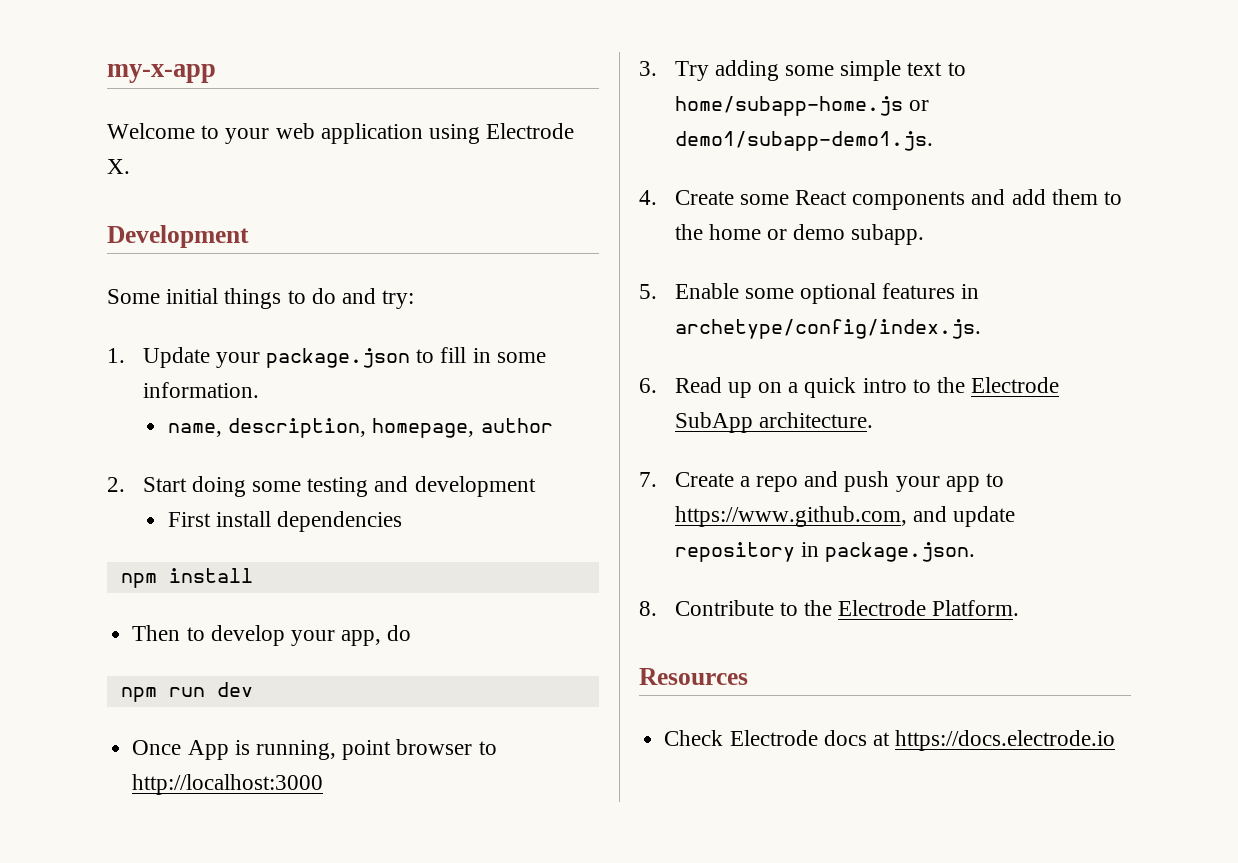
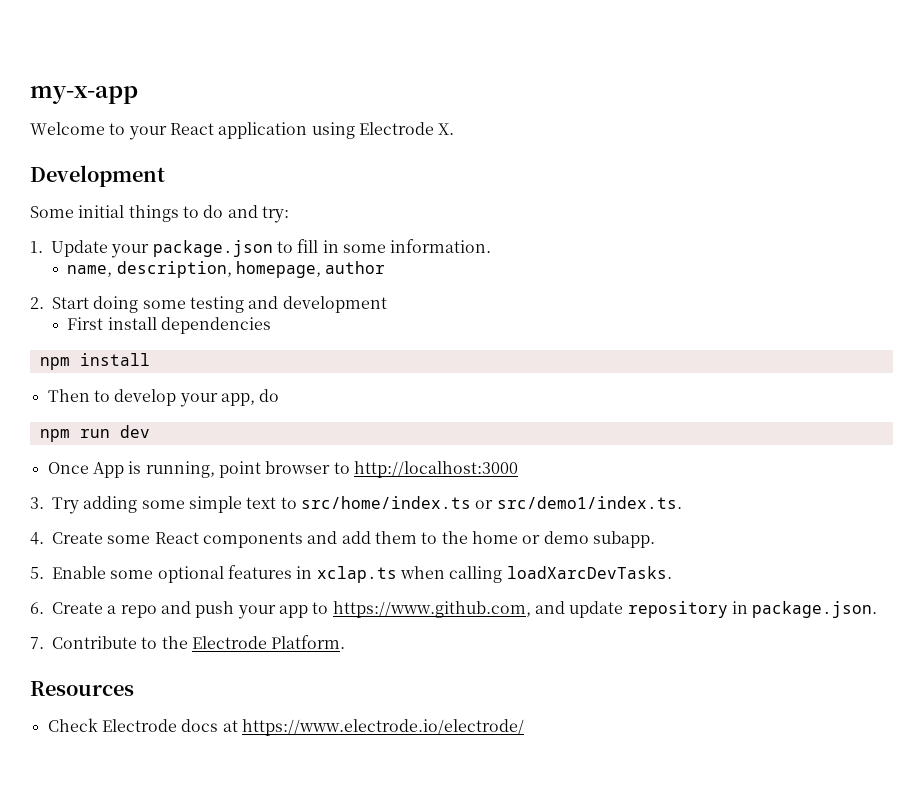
[275,123,315,139] web -> [169,123,214,135] React
[674,96,929,116] [674,131,933,151] home/subapp-home.js or demo1/subapp-demo1.js. -> [300,496,682,509] src/home/index.ts or src/demo1/index.ts.
[674,319,981,339] [639,377,1060,398] [674,412,873,433] [639,472,657,487] archetype/config/index.js. // 6. Read up on a quick intro to the Electrode SubApp architecture. // 7. -> [316,566,672,583] [30,602,44,614] xclap.ts when calling loadXarcDevTasks. // 6.
[639,601,657,616] 8. -> [30,637,44,649] 7.
[895,730,1116,751] https://docs.electrode.io -> [241,719,524,736] https://www.electrode.io/electrode/

